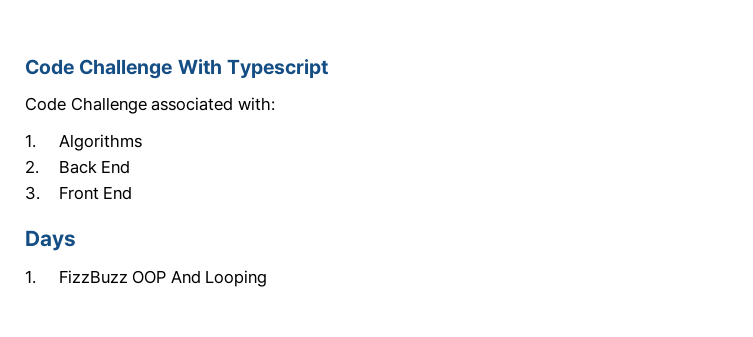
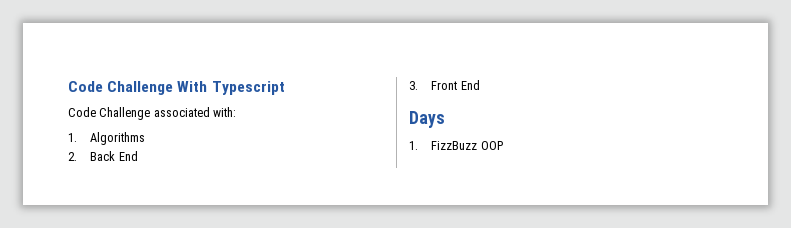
[170,270,268,287] And Looping -> (503, 145) none

